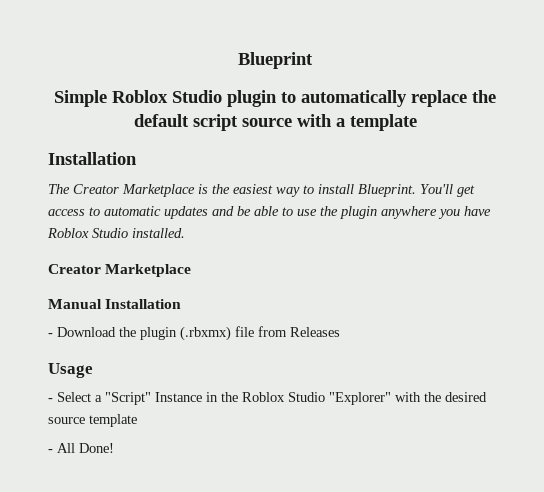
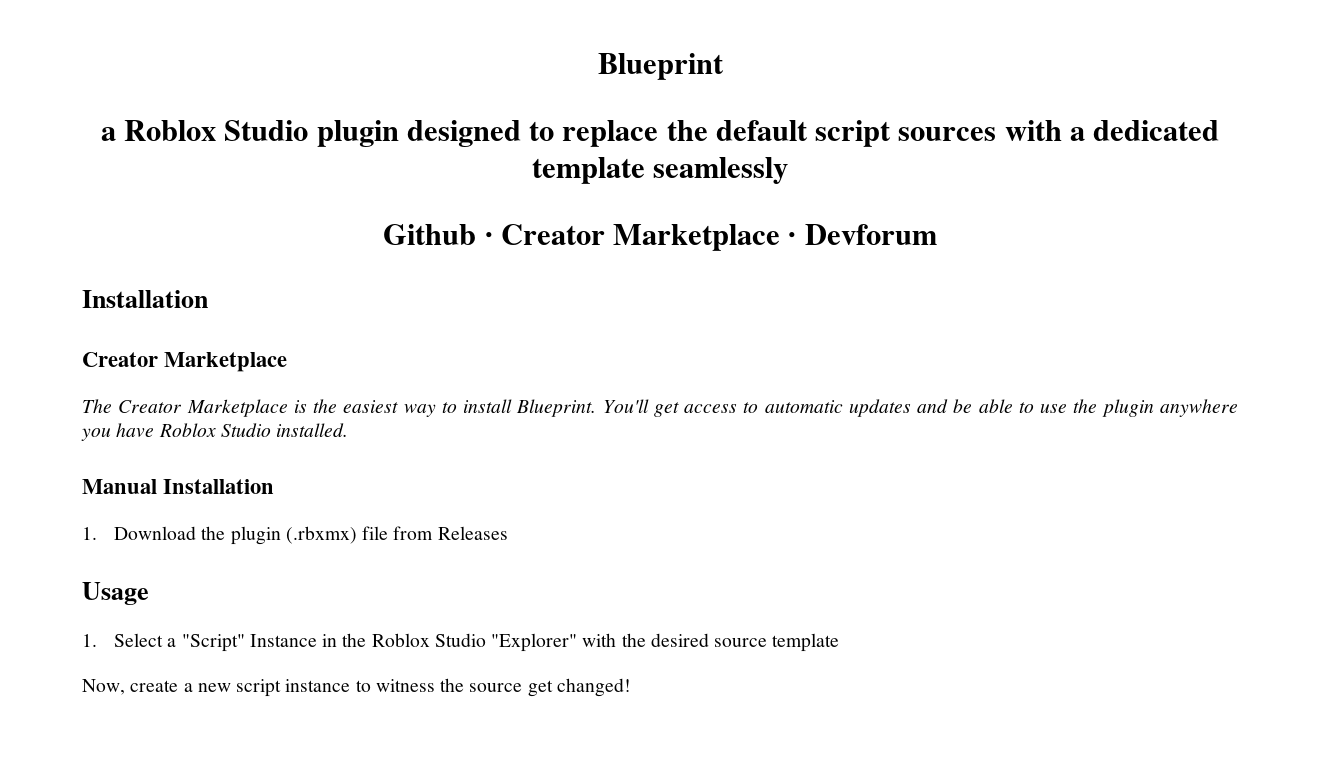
[54,90,107,107] Simple -> [100,127,116,141] a
[281,90,407,107] to automatically -> [406,120,555,147] designed to
[241,118,292,127] source -> [898,127,997,141] sources
[349,114,417,131] [48,152,137,165] template // Installation -> [1093,120,1220,141] [531,157,789,184] [383,224,937,251] [82,290,208,308] [82,352,288,372] dedicated template seamlessly // Github · Creator Marketplace · Devforum // Installation // Creator Marketplace
[48,264,192,277] // Creator Marketplace -> (349, 430) none
[48,333,53,337] - -> [82,527,97,540] 1.
[48,398,53,402] - -> [82,634,97,647] 1.
[48,443,114,453] - All Done! -> [82,678,631,697] Now, create a new script instance to witness the source get changed!

